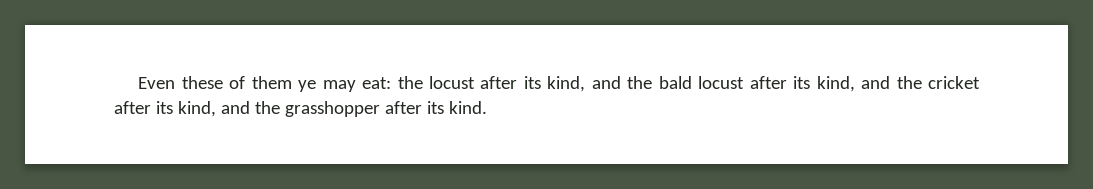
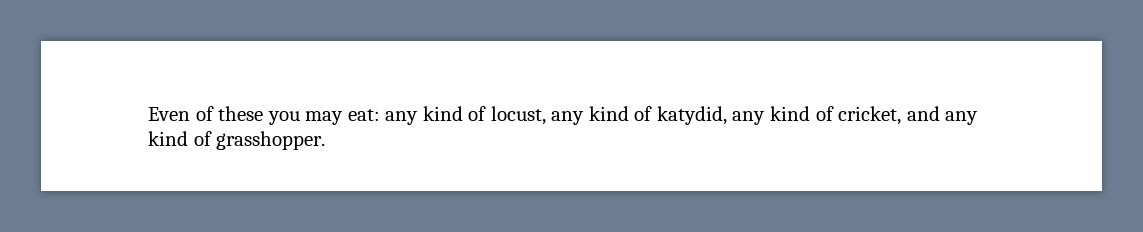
[181,76,980,92] [114,101,487,117] these of them ye may eat: the locust after its kind, and the bald locust after its kind, and the cricket after its kind, and the grasshopper after its kind. -> [195,106,979,125] [148,131,326,150] of these you may eat: any kind of locust, any kind of katydid, any kind of cricket, and any kind of grasshopper.

